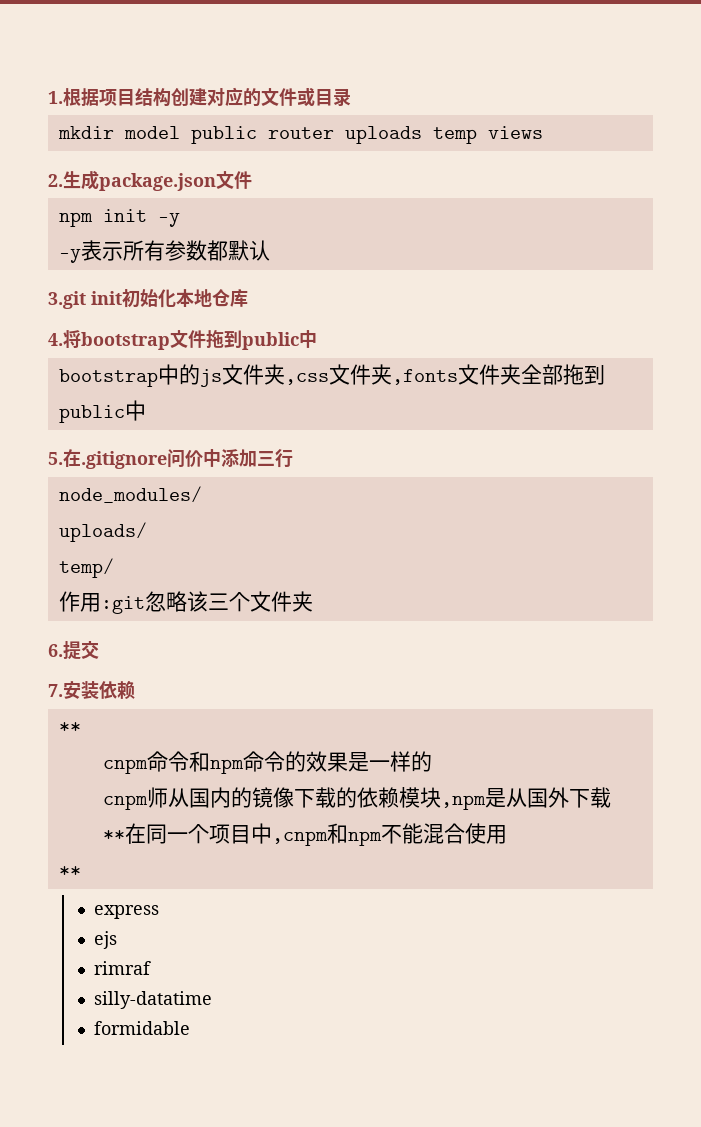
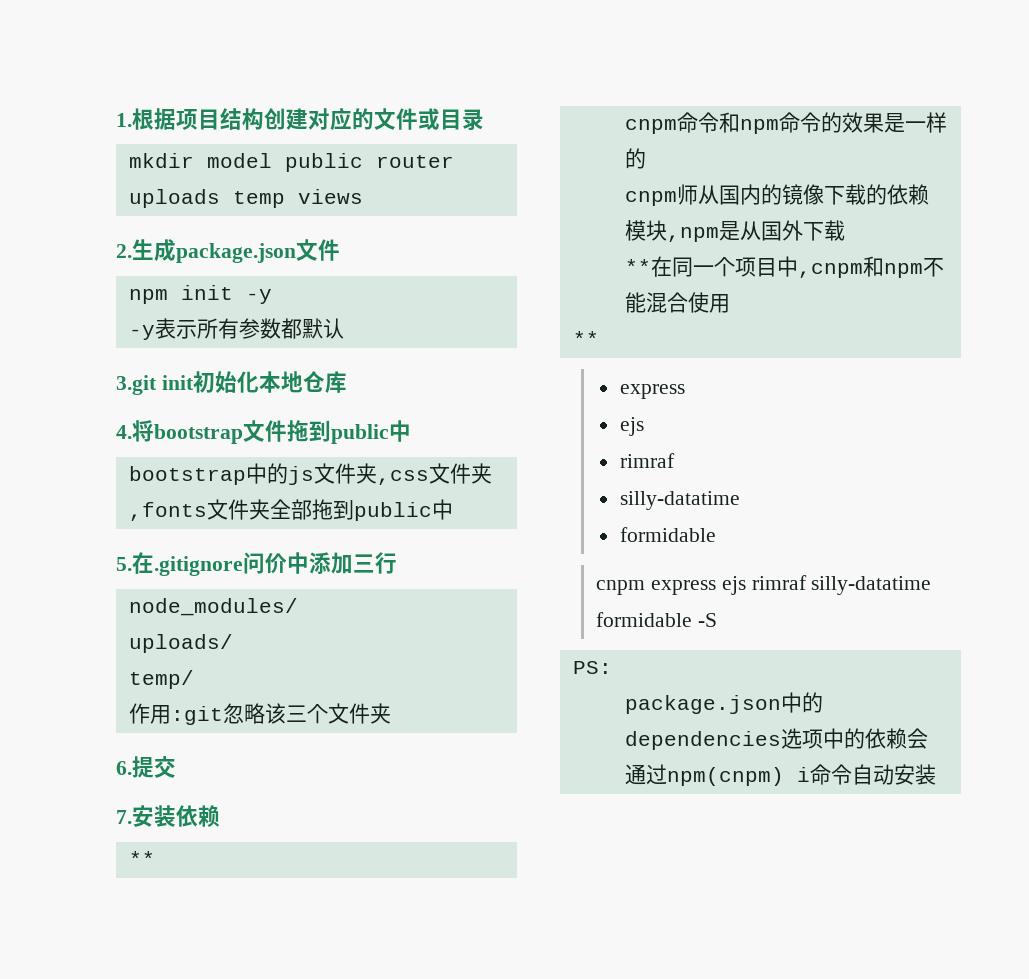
(190, 1028) none -> [596,575,932,595] [596,612,717,627] [572,661,612,674] [624,692,823,714] [624,728,928,750] [624,764,936,786] // cnpm express ejs rimraf silly-datatime formidable -S // PS: // package.json中的dependencies选项中的依赖会通过npm(cnpm) i命令自动安装

